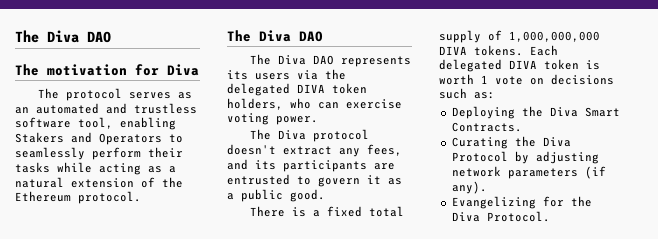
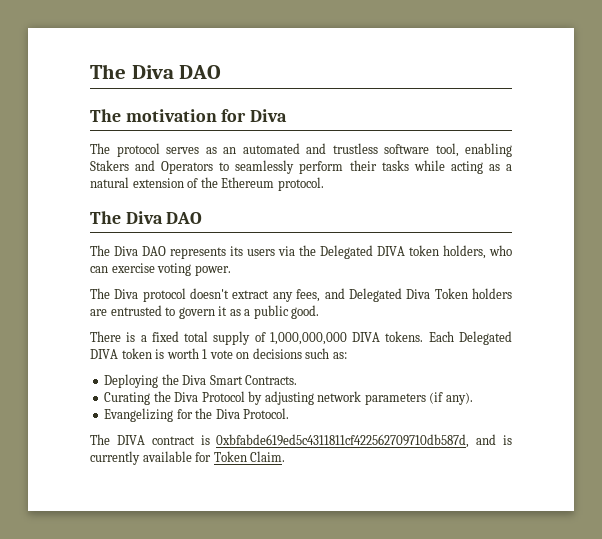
[227,83,290,96] delegated -> [320,245,373,259] Delegated
[255,160,367,172] its participants -> [348,288,512,302] Delegated Diva Token holders
[439,59,502,72] delegated -> [458,331,512,345] Delegated
(550, 216) none -> [90,434,512,448] [90,451,286,465] // The DIVA contract is 0xbfabde619ed5c4311811cf422562709710db587d, and is currently available for Token Claim.

